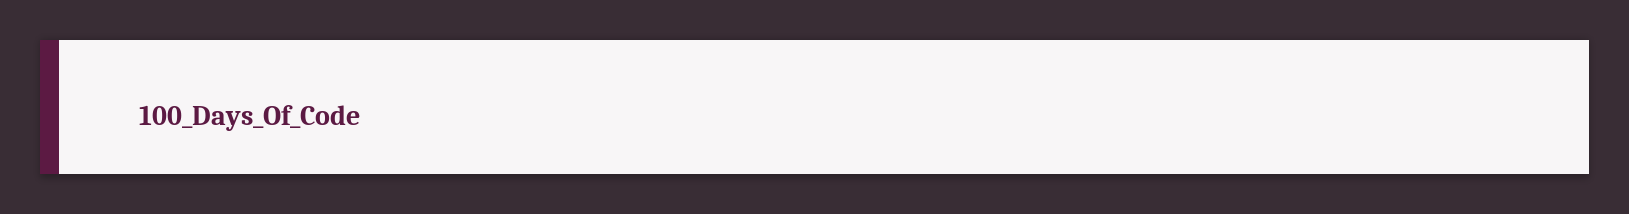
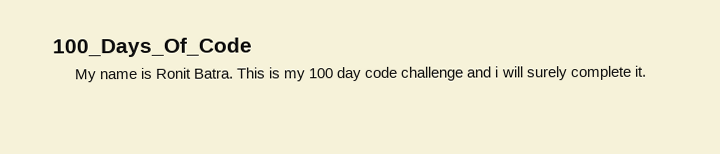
(360, 118) none -> [73,65,647,83] // My name is Ronit Batra. This is my 100 day code challenge and i will surely complete it.

